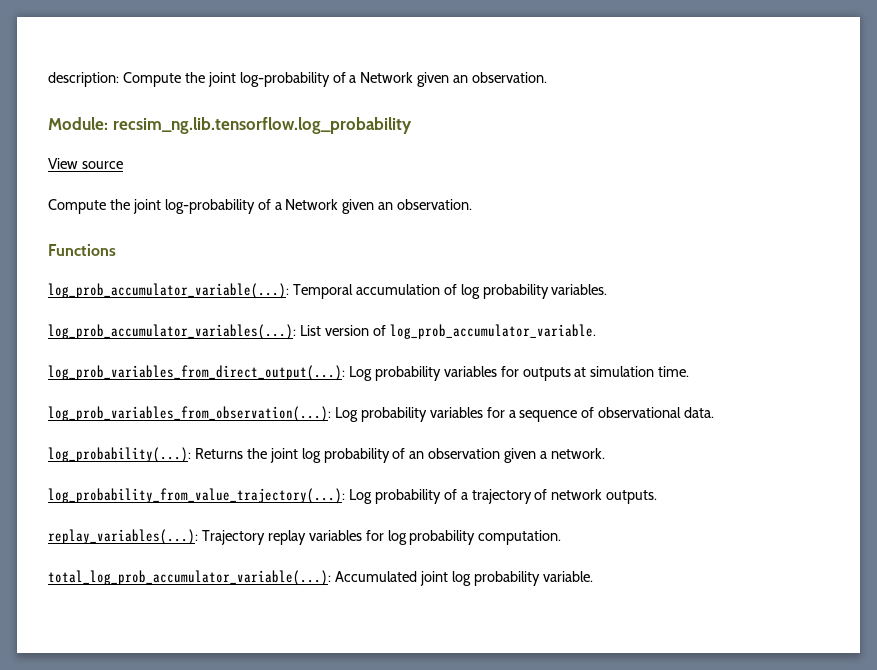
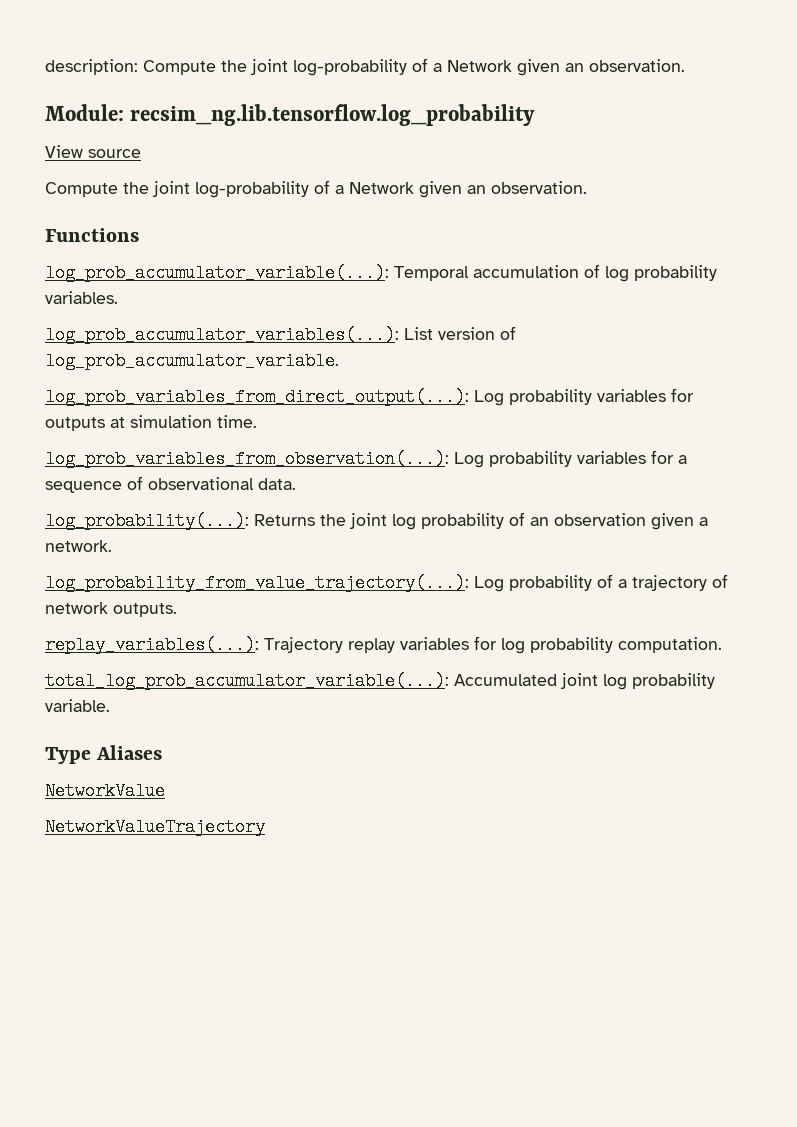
(593, 576) none -> [45,745,163,764] [45,782,165,800] [45,818,265,836] // Type Aliases // NetworkValue // NetworkValueTrajectory

